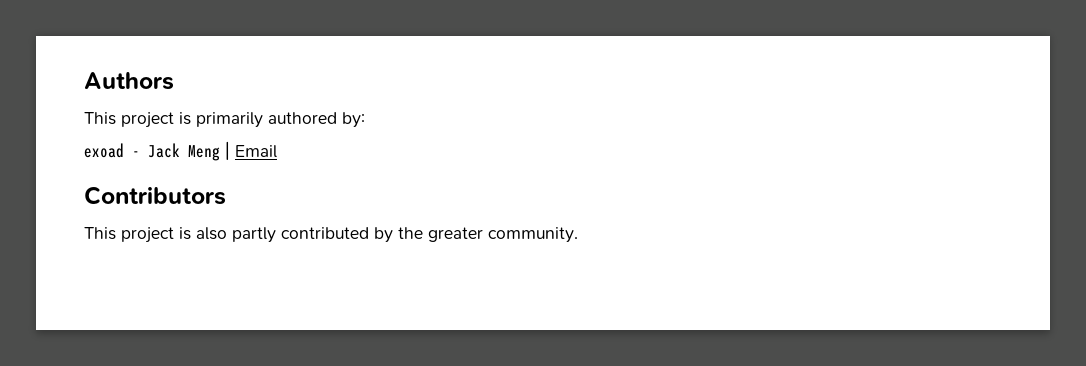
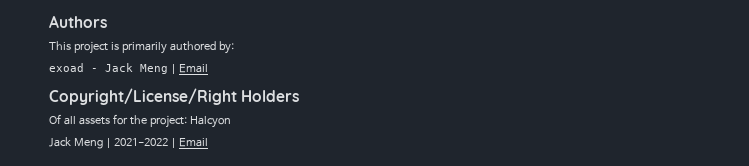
[84,186,226,205] [84,227,578,243] Contributors // This project is also partly contributed by the greater community. -> [49,88,300,105] [49,114,231,128] [49,137,208,149] Copyright/License/Right Holders // Of all assets for the project: Halcyon // Jack Meng | 2021-2022 | Email

